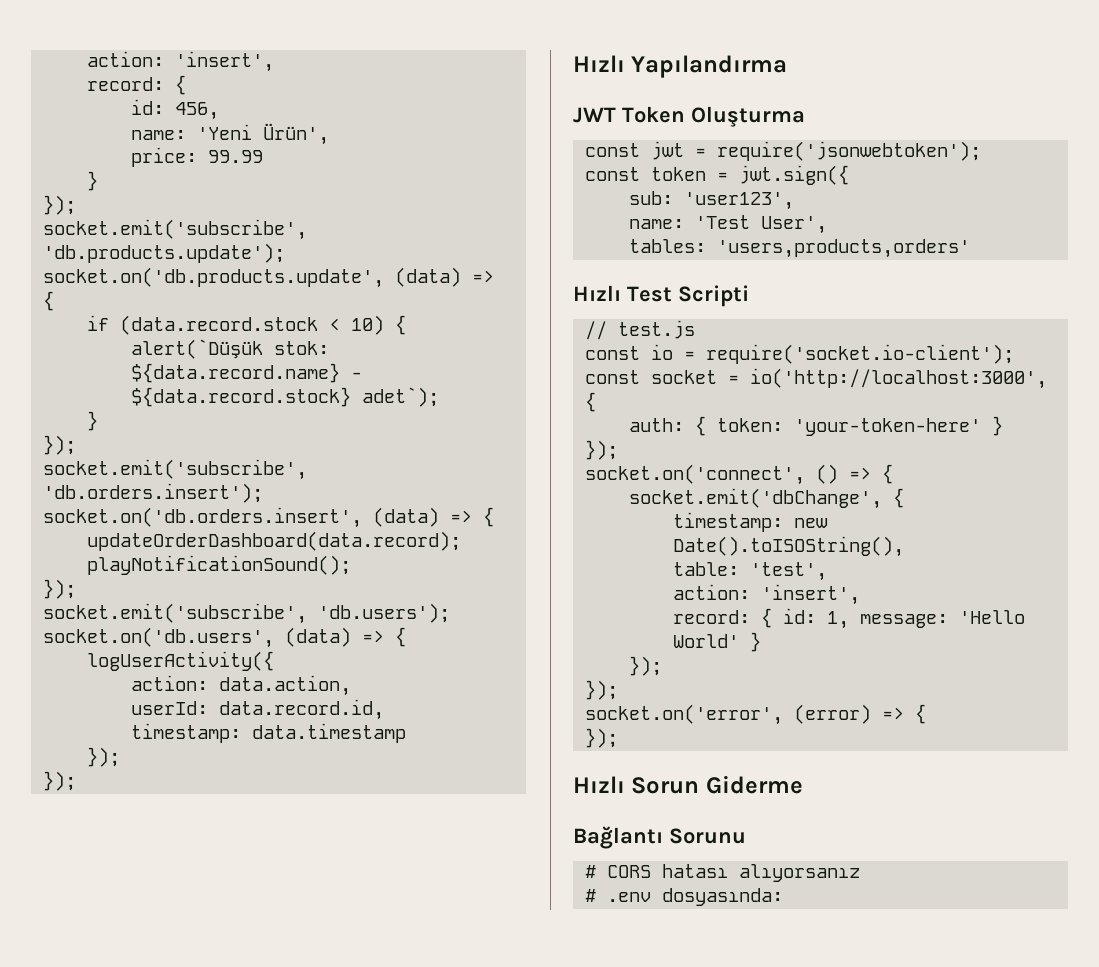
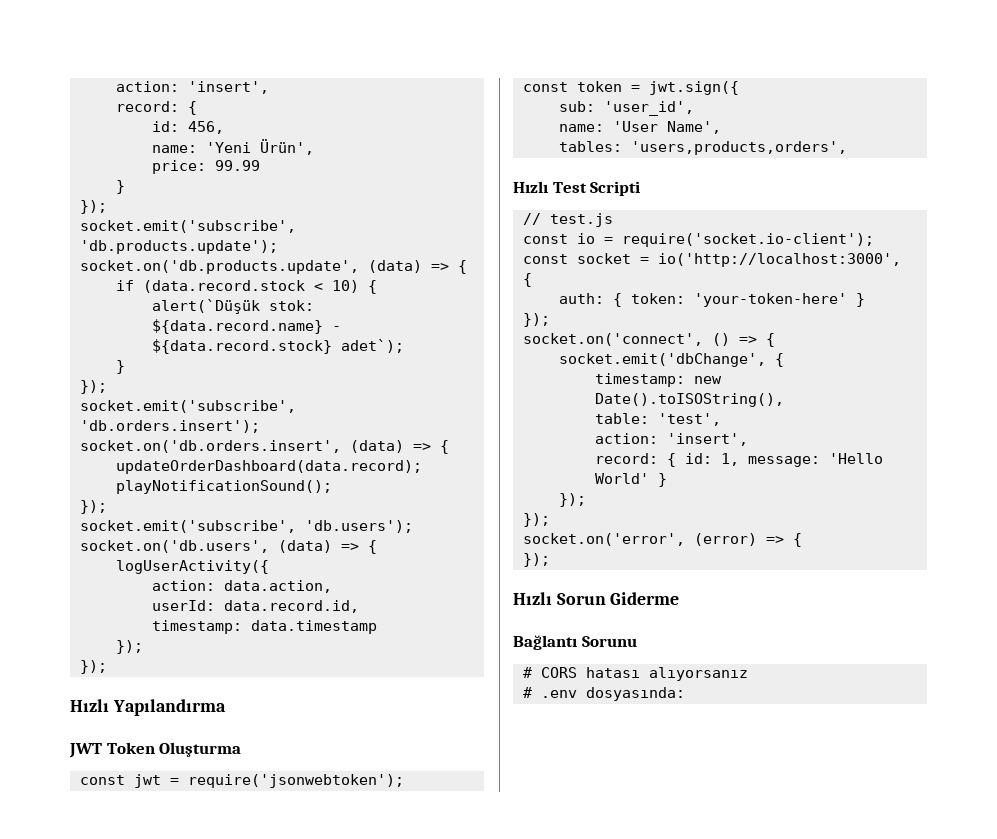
[684,192,795,210] [629,215,828,234] 'user123', // name: 'Test User', -> [603,101,694,116] [558,121,721,134] 'user_id', // name: 'User Name',
[717,239,971,258] 'users,products,orders' -> [630,141,847,155] 'users,products,orders',

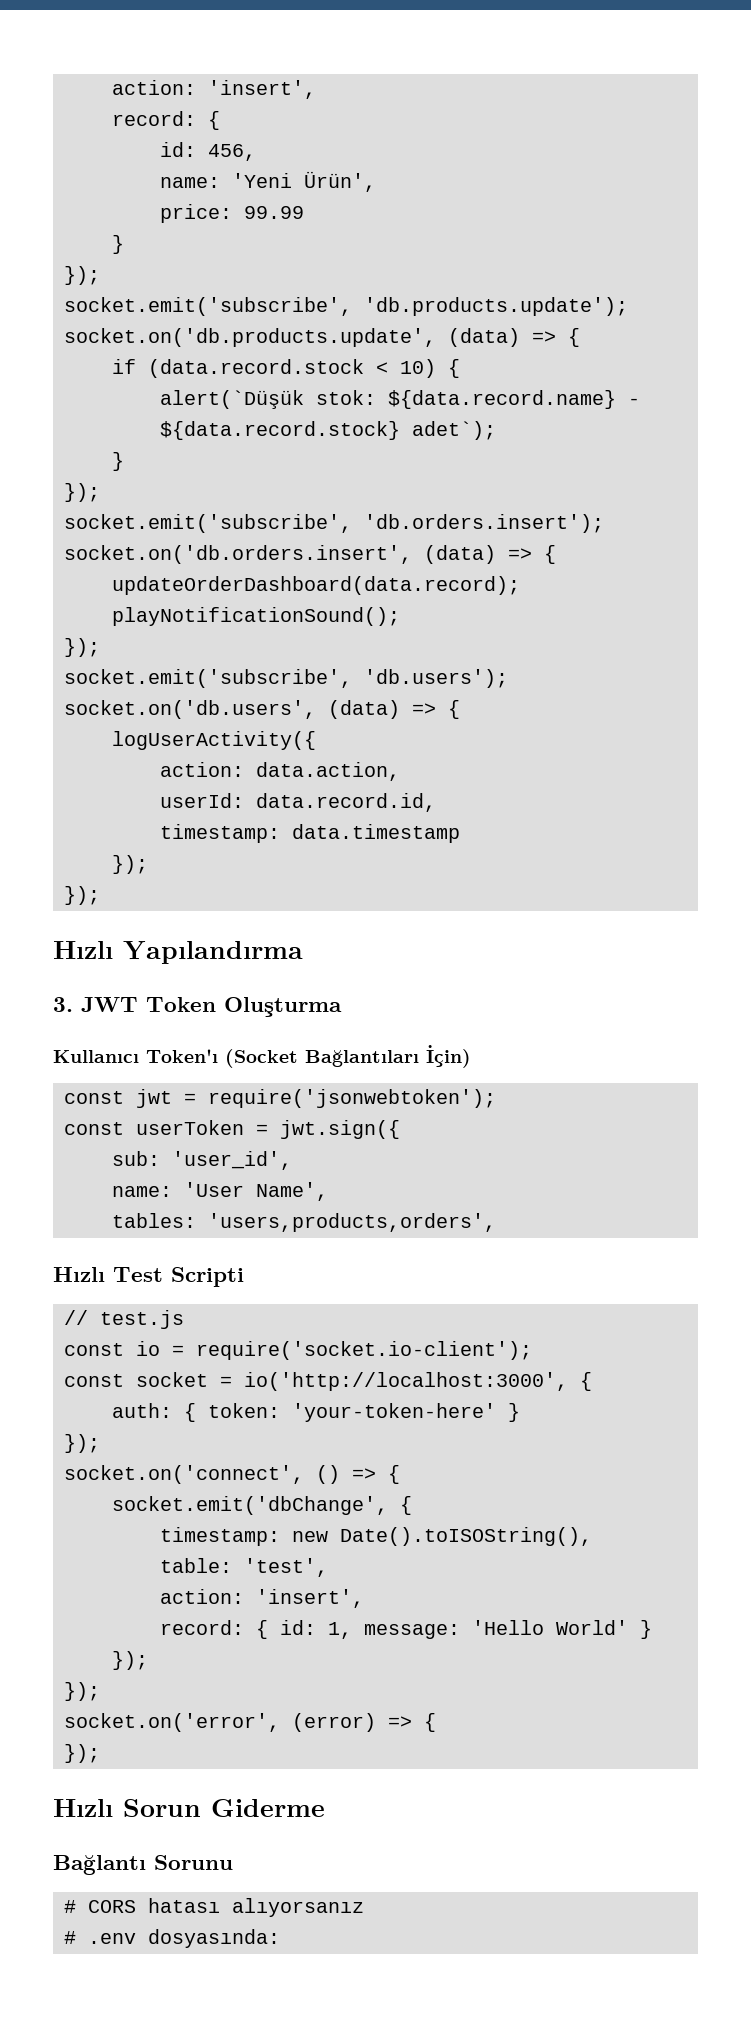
(226, 707) none -> [53,997,73,1012] 3.
(242, 749) none -> [53,1045,471,1068] // Kullanıcı Token'ı (Socket Bağlantıları İçin)
[576,81,622,92] token -> [136,1120,245,1135] userToken

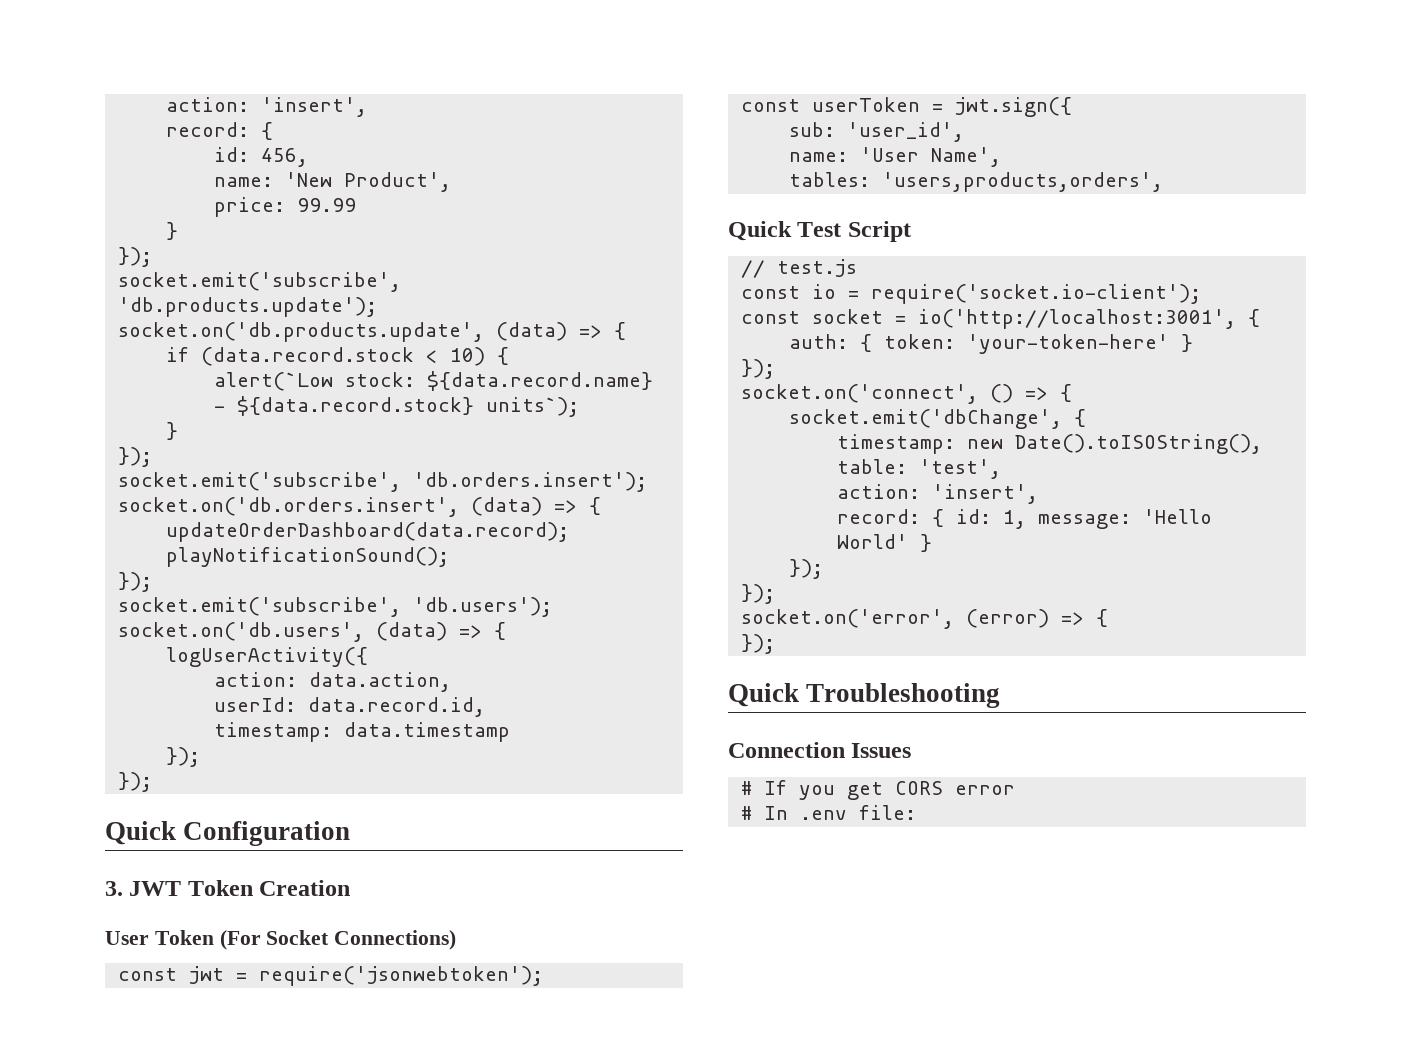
[232,171,377,192] 'Yeni Ürün', -> [284,172,451,192] 'New Product',
[160,390,377,409] alert(`Düşük stok: -> [213,372,415,391] alert(`Low stock:
[412,421,497,440] adet`); -> [485,397,579,417] units`);
[53,941,303,964] Hızlı Yapılandırma -> [105,821,351,846] Quick Configuration
[224,997,342,1017] [53,1045,471,1068] Oluşturma // Kullanıcı Token'ı (Socket Bağlantıları İçin) -> [259,880,351,896] [105,930,457,950] Creation // User Token (For Socket Connections)
[53,1267,244,1287] Hızlı Test Scripti -> [728,221,911,242] Quick Test Script
[244,1372,569,1391] io('http://localhost:3000', -> [917,309,1236,329] io('http://localhost:3001',
[53,1799,325,1817] [53,1855,233,1875] [64,1898,365,1917] [64,1929,281,1948] Hızlı Sorun Giderme // Bağlantı Sorunu // # CORS hatası alıyorsanız // # .env dosyasında: -> [728,683,1001,708] [728,742,912,758] [740,780,1015,800] [740,805,916,820] Quick Troubleshooting // Connection Issues // # If you get CORS error // # In .env file:

